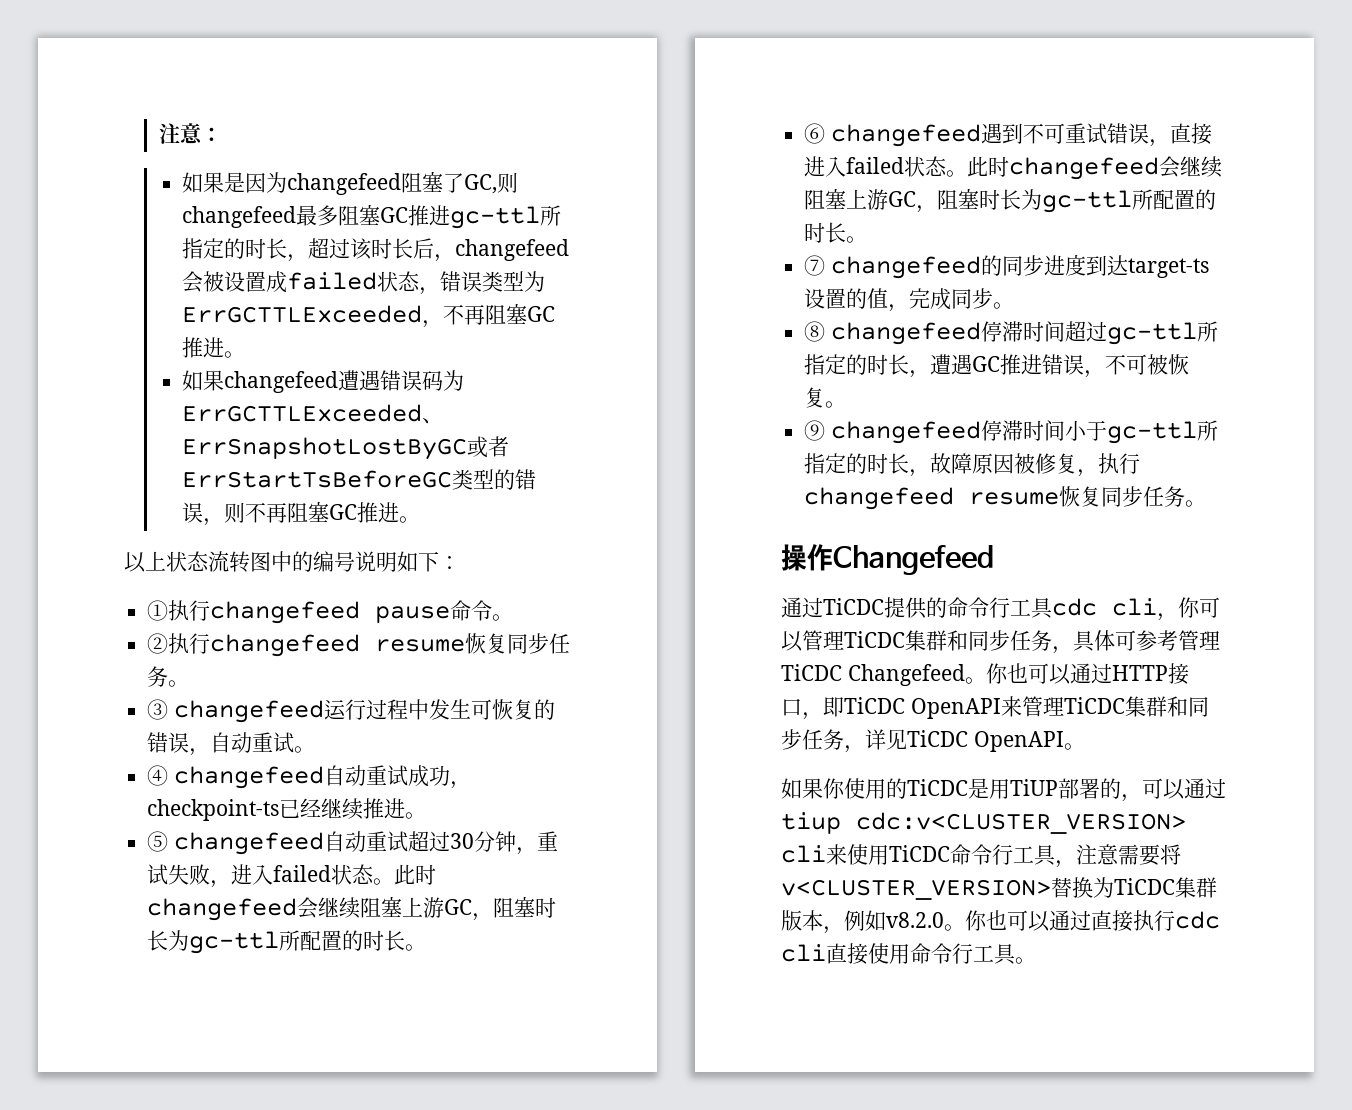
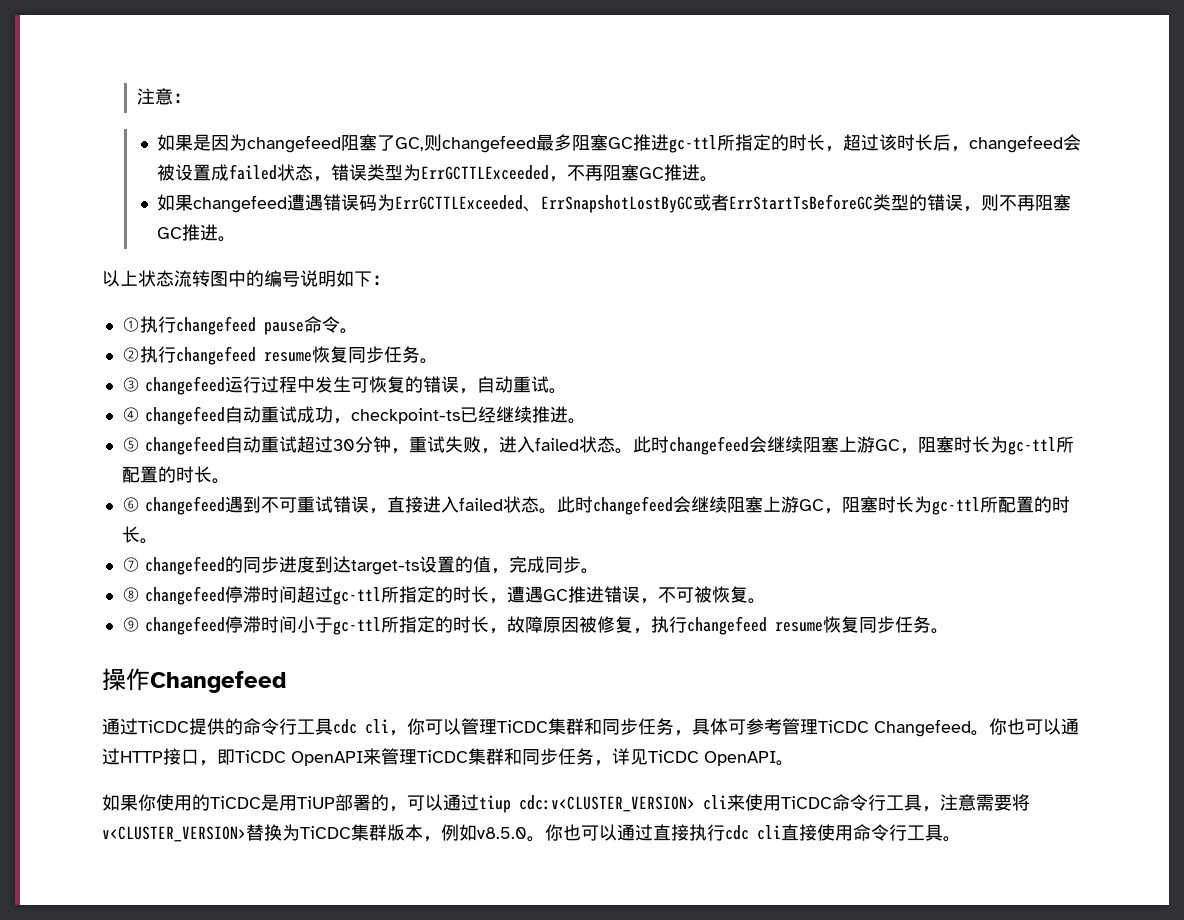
[886,912,944,928] v8.2.0 -> [477,827,527,839] v8.5.0

